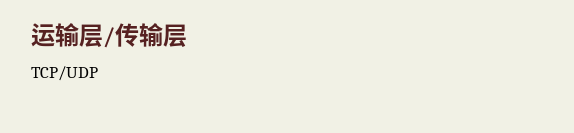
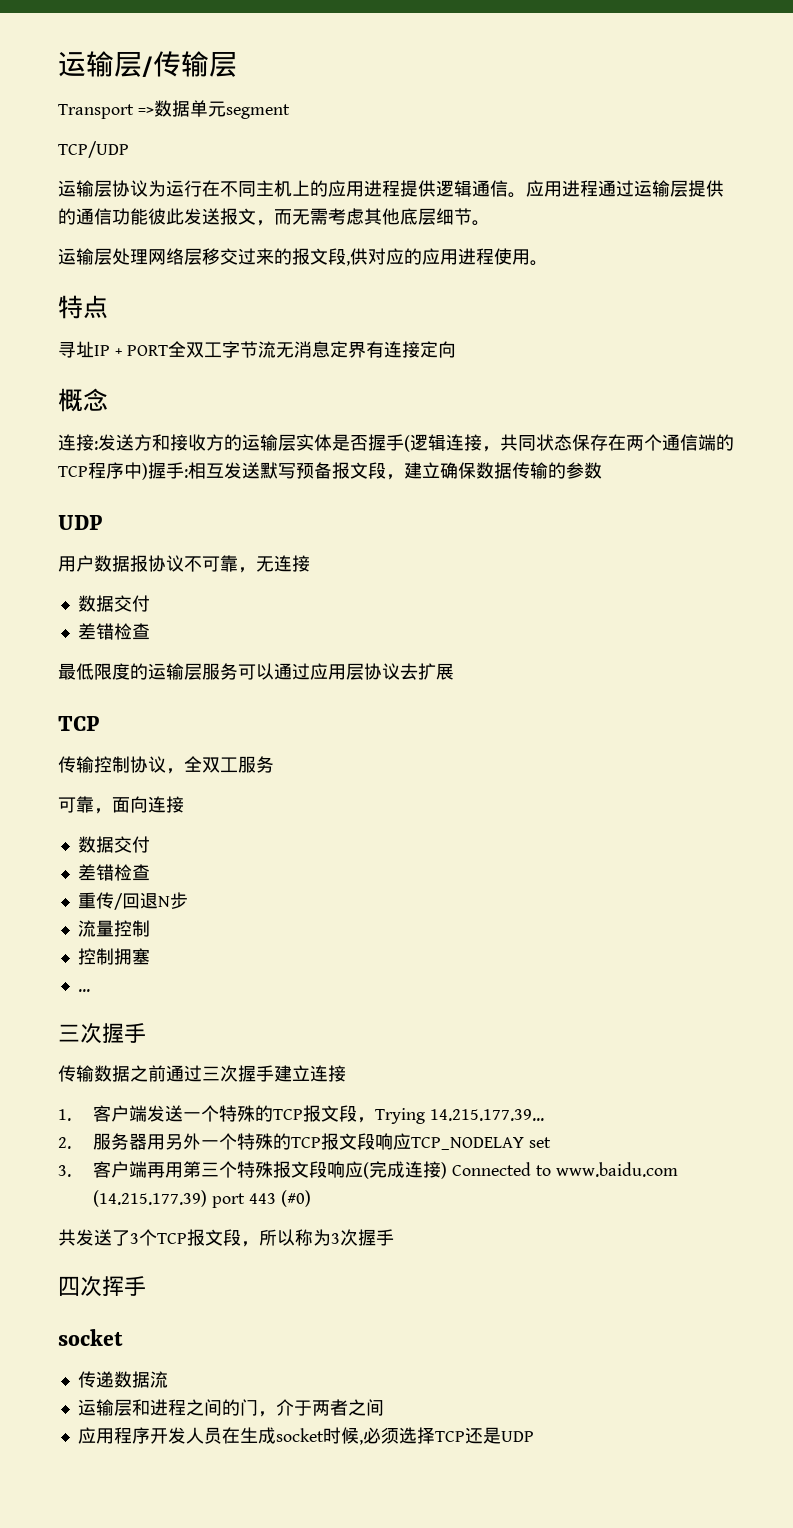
[31,66,98,81] TCP/UDP -> [58,100,290,119] [58,141,129,158] [58,180,724,198] [58,208,490,226] [58,248,548,266] [58,295,108,319] [58,341,456,358] [58,388,108,412] [58,434,734,452] [58,462,602,480] [58,515,102,530] [58,555,310,573] [77,595,150,612] [77,623,150,640] [58,663,454,680] [58,716,99,731] [58,756,274,774] [58,796,184,814] [77,836,150,853] [77,864,150,881] [77,892,188,910] [77,920,150,937] [77,948,150,965] [77,989,90,992] [58,1023,146,1043] [58,1065,346,1082] [58,1105,544,1124] [58,1133,551,1150] [58,1161,678,1179] [93,1190,311,1208] [58,1229,394,1247] [58,1276,146,1296] [58,1329,123,1346] [77,1371,168,1388] [77,1399,384,1417] [77,1427,534,1445] Transport =>数据单元segment // TCP/UDP // 运输层协议为运行在不同主机上的应用进程提供逻辑通信。应用进程通过运输层提供的通信功能彼此发送报文，而无需考虑其他底层细节。 // 运输层处理网络层移交过来的报文段,供对应的应用进程使用。 // 特点 // 寻址IP + PORT全双工字节流无消息定界有连接定向 // 概念 // 连接:发送方和接收方的运输层实体是否握手(逻辑连接，共同状态保存在两个通信端的TCP程序中)握手:相互发送默写预备报文段，建立确保数据传输的参数 // UDP // 用户数据报协议不可靠，无连接 // 数据交付 // 差错检查 // 最低限度的运输层服务可以通过应用层协议去扩展 // TCP // 传输控制协议，全双工服务 // 可靠，面向连接 // 数据交付 // 差错检查 // 重传/回退N步 // 流量控制 // 控制拥塞 // ... // 三次握手 // 传输数据之前通过三次握手建立连接 // 1.客户端发送一个特殊的TCP报文段，Trying 14.215.177.39... // 2.服务器用另外一个特殊的TCP报文段响应TCP_NODELAY set // 3.客户端再用第三个特殊报文段响应(完成连接) Connected to www.baidu.com (14.215.177.39) port 443 (#0) // 共发送了3个TCP报文段，所以称为3次握手 // 四次挥手 // socket // 传递数据流 // 运输层和进程之间的门，介于两者之间 // 应用程序开发人员在生成socket时候,必须选择TCP还是UDP

